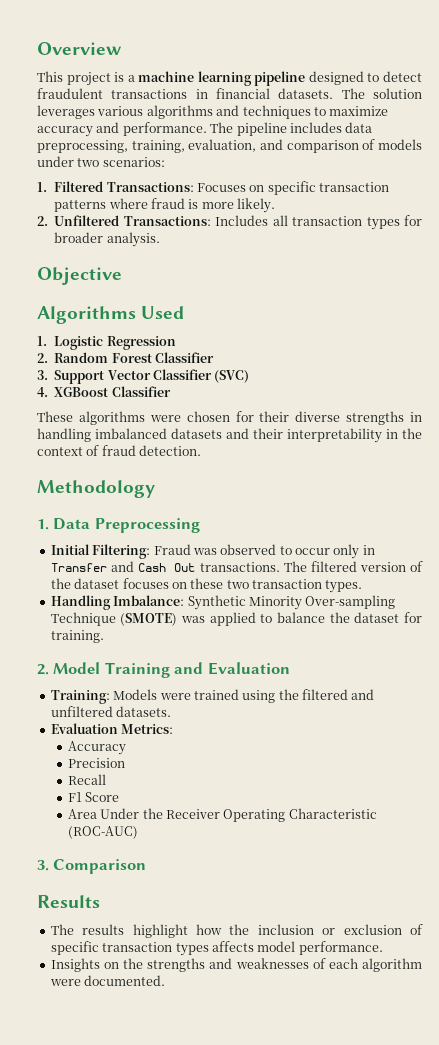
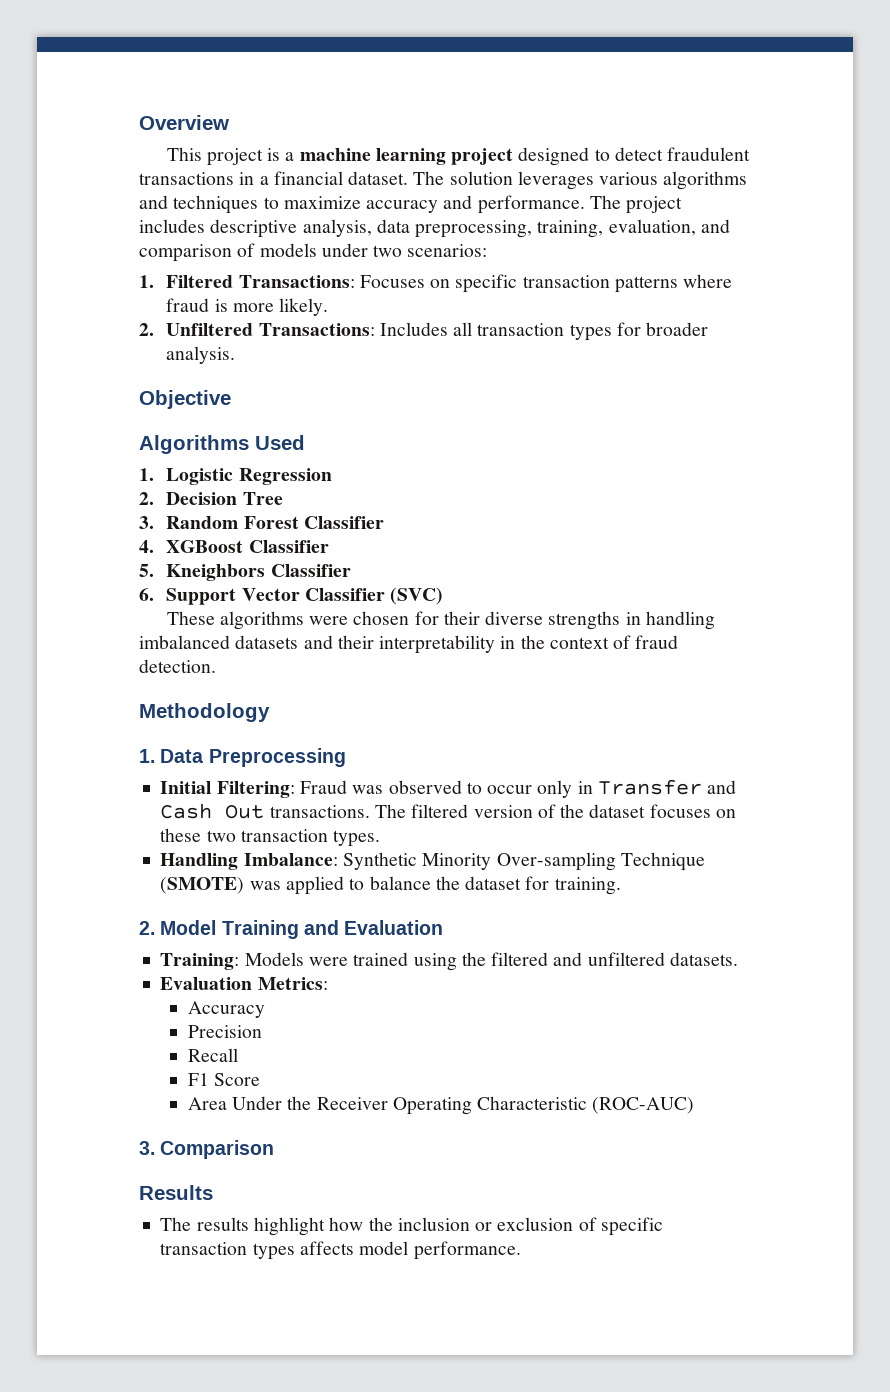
[254,71,306,86] pipeline -> [451,148,514,165] project
[216,88,334,99] financial datasets. -> [259,171,409,185] a financial dataset.
[236,122,342,136] pipeline includes -> [626,196,683,214] [139,219,372,238] project includes descriptive analysis,
(48, 358) none -> [166,492,283,505] [139,516,154,529] Decision Tree // 3.
[37,370,48,380] 3. -> [139,540,329,553] [139,564,351,581] [139,588,154,601] 4. XGBoost Classifier // 5. Kneighbors Classifier // 6.
[37,386,171,397] // 4. XGBoost Classifier -> (444, 596) none
[50,958,422,972] [49,975,166,986] // Insights on the strengths and weaknesses of each algorithm were documented. -> (521, 1250) none

